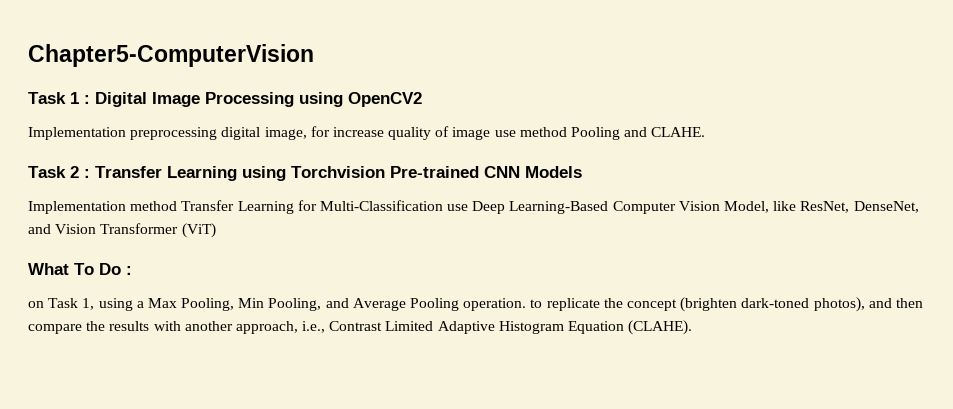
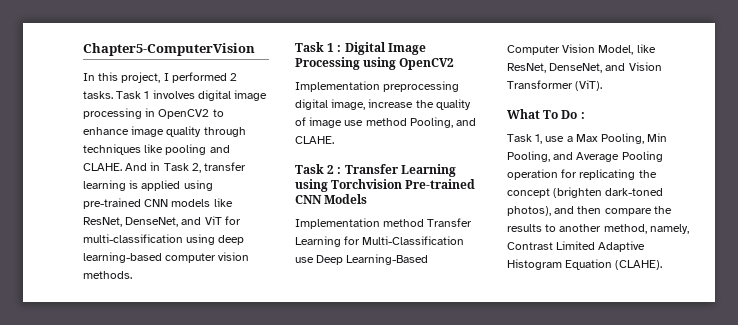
(314, 55) none -> [83,72,238,83] [83,90,268,101] [83,108,224,119] [83,126,246,137] [83,144,230,155] [83,162,247,173] [83,180,213,191] [83,198,233,209] [83,216,241,227] [83,234,245,245] [83,252,250,263] [83,271,132,279] // In this project, I performed 2 tasks. Task 1 involves digital image processing in OpenCV2 to enhance image quality through techniques like pooling and CLAHE. And in Task 2, transfer learning is applied using pre-trained CNN models like ResNet, DenseNet, and ViT for multi-classification using deep learning-based computer vision methods.
[310,126,384,137] for increase -> [368,99,434,108] increase the
[571,127,621,140] Pooling -> [409,117,453,128] Pooling,
[181,223,216,238] (ViT) -> [575,80,603,91] (ViT).
[28,301,44,308] on -> (585, 115) none
[98,298,133,311] using -> [545,136,565,142] use
[463,298,600,311] operation. to replicate -> [507,169,636,180] operation for replicating
[153,321,326,334] with another approach, i.e., -> [545,224,689,234] to another method, namely,

